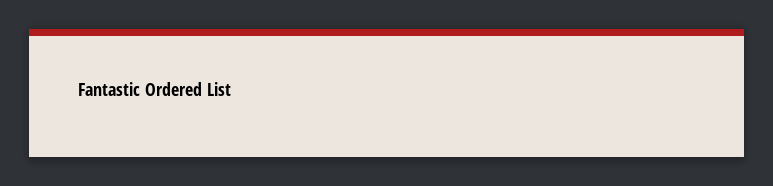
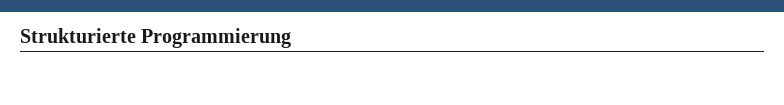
[78,82,231,96] Fantastic Ordered List -> [20,28,292,48] Strukturierte Programmierung

